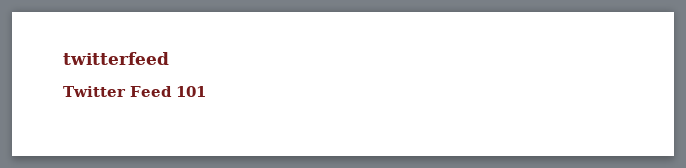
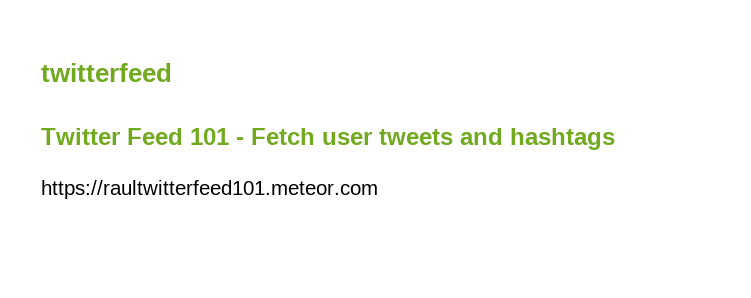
(206, 91) none -> [236,128,615,150] [41,180,378,199] - Fetch user tweets and hashtags // https://raultwitterfeed101.meteor.com

